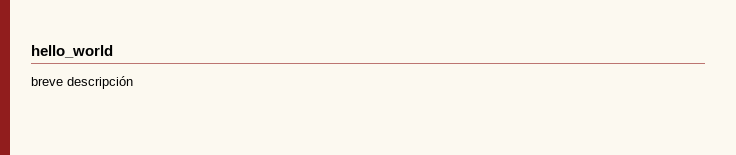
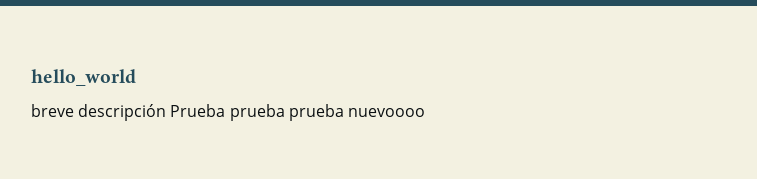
(133, 82) none -> [170,104,425,121] Prueba prueba prueba nuevoooo

